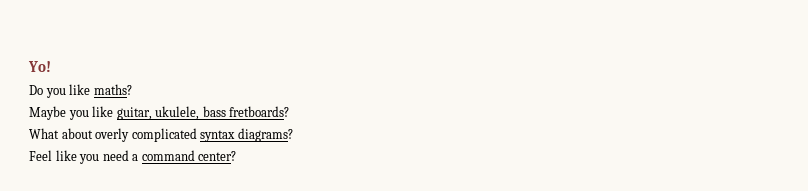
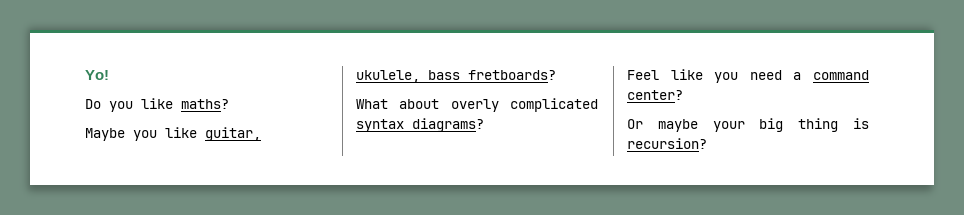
(237, 156) none -> [627,118,869,132] [627,138,707,149] // Or maybe your big thing is recursion?

